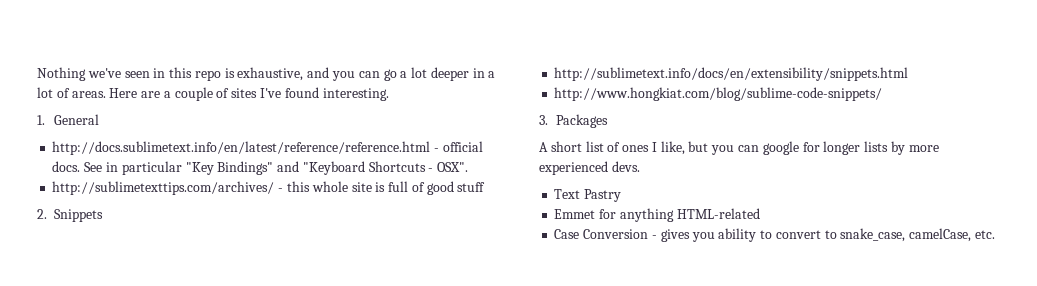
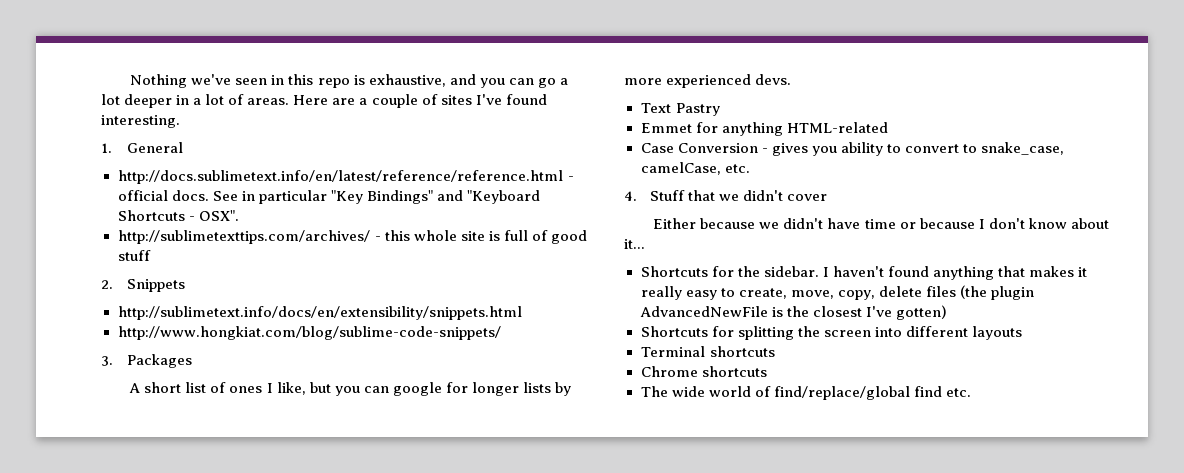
(995, 234) none -> [624,190,828,201] [653,218,1109,229] [624,239,645,249] [640,266,1087,280] [640,285,1034,300] [639,305,947,320] [640,326,1022,340] [640,346,775,357] [640,366,767,377] [640,386,971,400] // 4. Stuff that we didn't cover // Either because we didn't have time or because I don't know about it... // Shortcuts for the sidebar. I haven't found anything that makes it really easy to create, move, copy, delete files (the plugin AdvancedNewFile is the closest I've gotten) // Shortcuts for splitting the screen into different layouts // Terminal shortcuts // Chrome shortcuts // The wide world of find/replace/global find etc.

